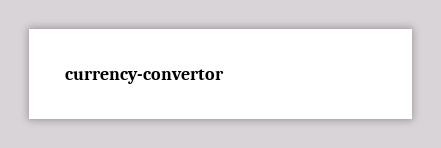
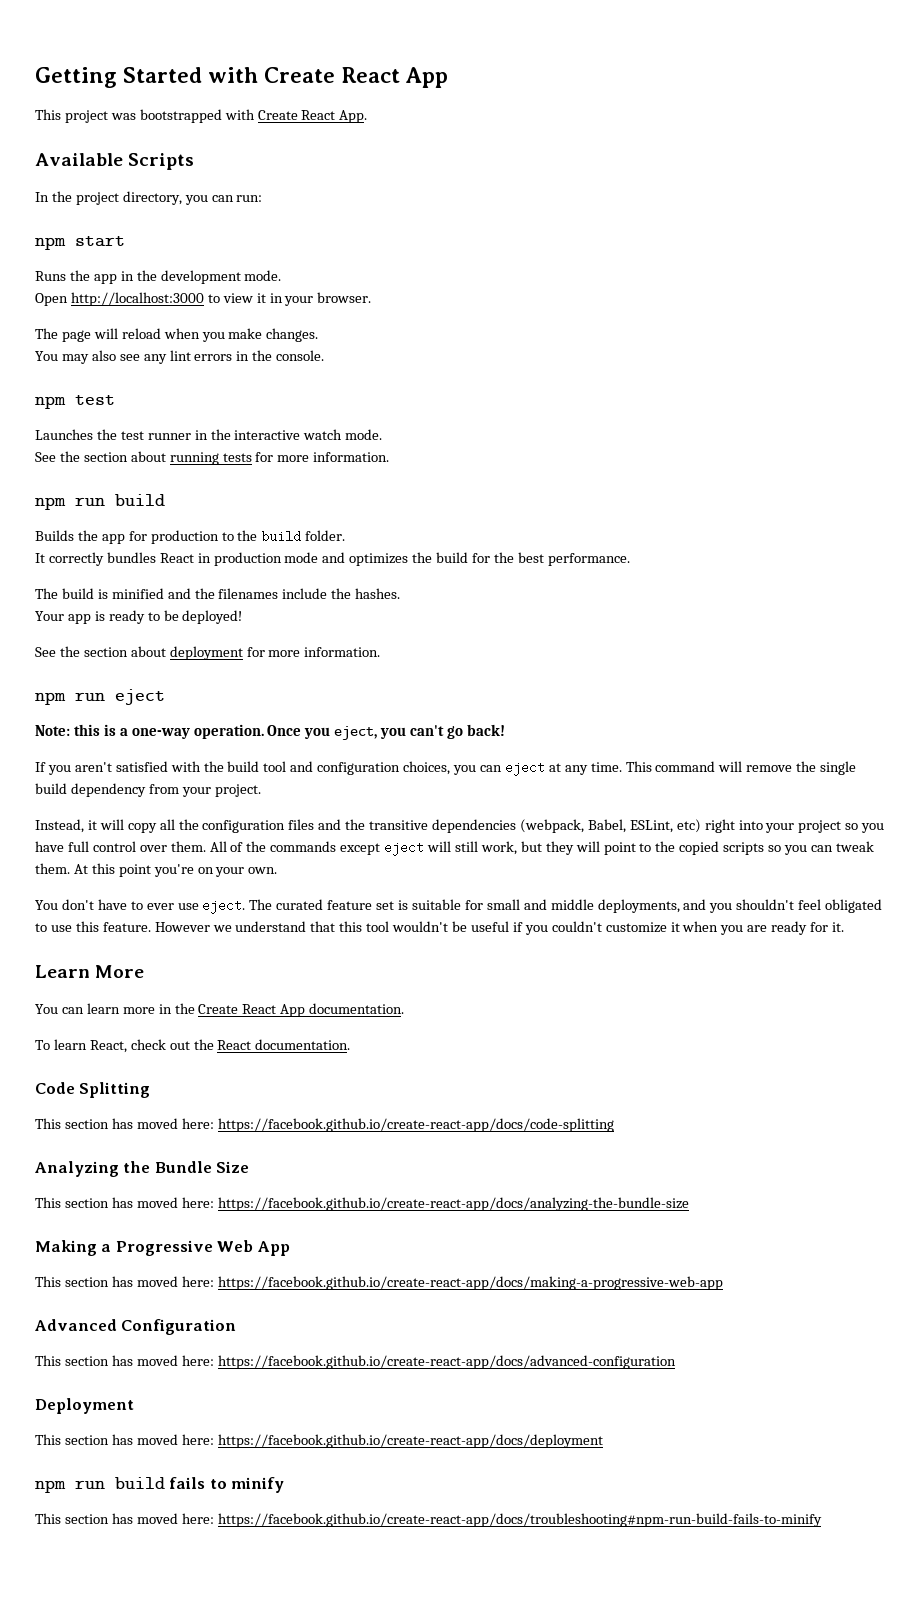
[65,69,224,84] currency-convertor -> [35,67,449,88] [35,109,368,123] [35,153,195,170] [35,191,263,205] [35,236,125,250] [35,270,282,284] [35,292,372,306] [35,328,319,342] [35,350,325,364] [35,395,115,409] [35,429,383,440] [35,451,390,465] [35,494,165,510] [35,530,346,544] [35,552,630,566] [35,588,401,599] [35,610,243,624] [35,646,381,660] [35,689,165,705] [35,724,505,740] [35,761,857,776] [35,783,261,797] [35,819,885,833] [35,841,874,856] [35,863,278,877] [35,899,883,914] [35,921,845,935] [35,965,145,978] [35,1003,405,1017] [35,1039,351,1053] [35,1082,151,1098] [35,1118,614,1132] [35,1161,250,1177] [35,1197,689,1211] [35,1240,290,1256] [35,1276,723,1290] [35,1319,237,1335] [35,1355,676,1369] [35,1398,134,1414] [35,1434,603,1448] [35,1477,285,1493] [35,1513,822,1527] Getting Started with Create React App // This project was bootstrapped with Create React App. // Available Scripts // In the project directory, you can run: // npm start // Runs the app in the development mode. // Open http://localhost:3000 to view it in your browser. // The page will reload when you make changes. // You may also see any lint errors in the console. // npm test // Launches the test runner in the interactive watch mode. // See the section about running tests for more information. // npm run build // Builds the app for production to the build folder. // It correctly bundles React in production mode and optimizes the build for the best performance. // The build is minified and the filenames include the hashes. // Your app is ready to be deployed! // See the section about deployment for more information. // npm run eject // Note: this is a one-way operation. Once you eject, you can't go back! // If you aren't satisfied with the build tool and configuration choices, you can eject at any time. This command will remove the single build dependency from your project. // Instead, it will copy all the configuration files and the transitive dependencies (webpack, Babel, ESLint, etc) right into your project so you have full control over them. All of the commands except eject will still work, but they will point to the copied scripts so you can tweak them. At this point you're on your own. // You don't have to ever use eject. The curated feature set is suitable for small and middle deployments, and you shouldn't feel obligated to use this feature. However we understand that this tool wouldn't be useful if you couldn't customize it when you are ready for it. // Learn More // You can learn more in the Create React App documentation. // To learn React, check out the React documentation. // Code Splitting // This section has moved here: https://facebook.github.io/create-react-app/docs/code-splitting // Analyzing the Bundle Size // This section has moved here: https://facebook.github.io/create-react-app/docs/analyzing-the-bundle-size // Making a Progressive Web App // This section has moved here: https://facebook.github.io/create-react-app/docs/making-a-progressive-web-app // Advanced Configuration // This section has moved here: https://facebook.github.io/create-react-app/docs/advanced-configuration // Deployment // This section has moved here: https://facebook.github.io/create-react-app/docs/deployment // npm run build fails to minify // This section has moved here: https://facebook.github.io/create-react-app/docs/troubleshooting#npm-run-build-fails-to-minify

